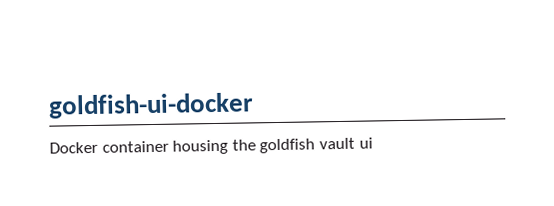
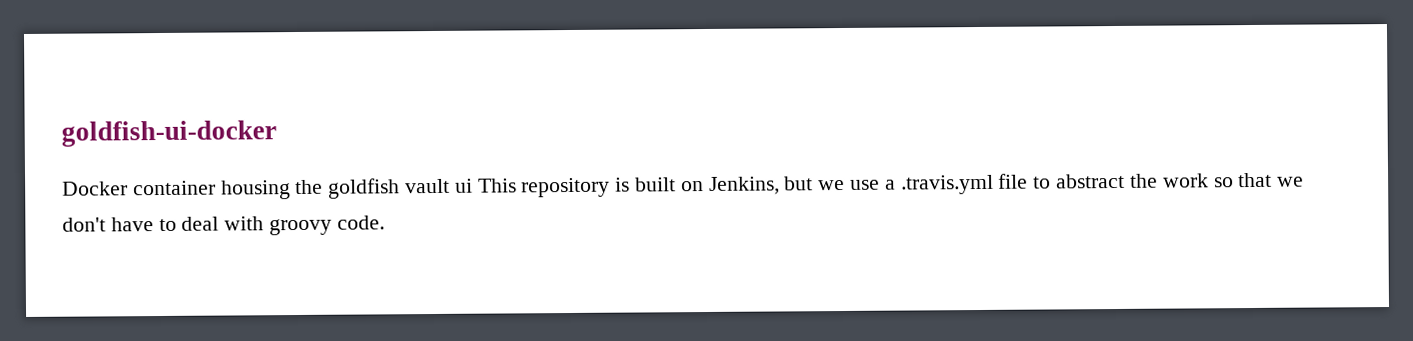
(373, 143) none -> [477,172,1305,198] [62,215,385,236] This repository is built on Jenkins, but we use a .travis.yml file to abstract the work so that we don't have to deal with groovy code.

